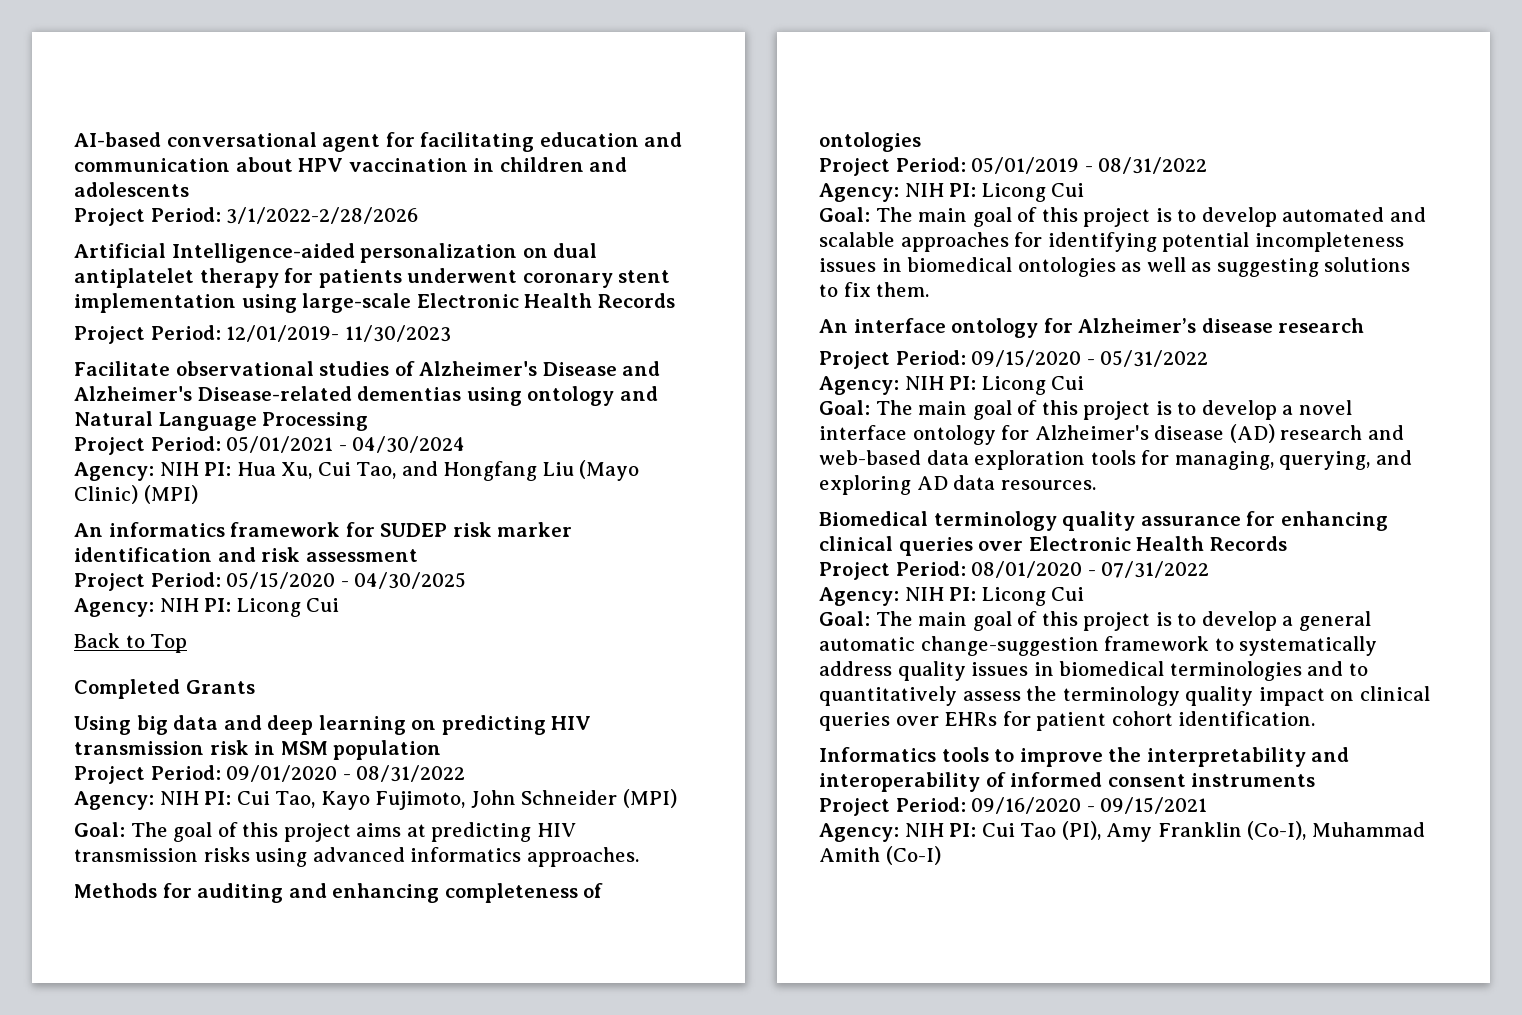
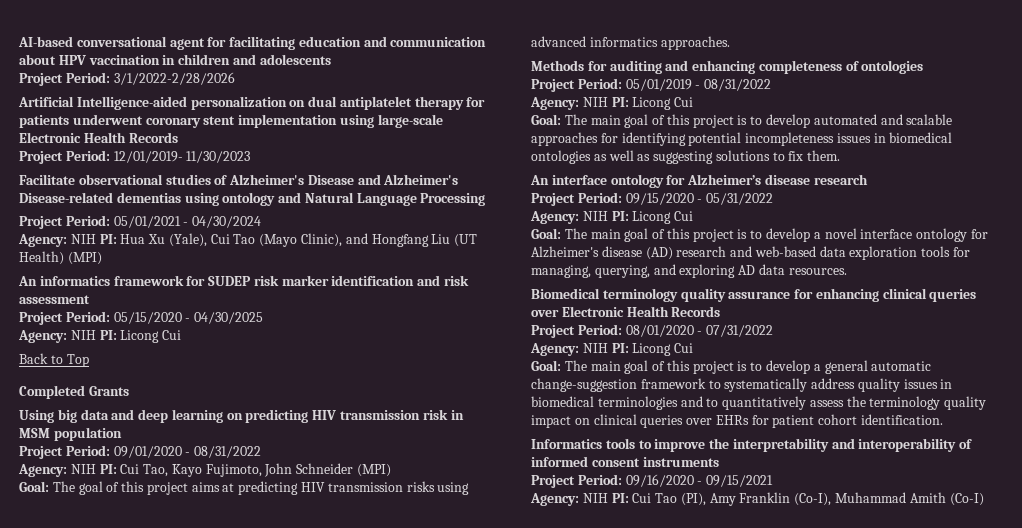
[281,462,397,479] Xu, Cui Tao, -> [148,233,343,247] Xu (Yale), Cui Tao (Mayo Clinic),
[579,460,640,481] [74,485,138,504] (Mayo Clinic) -> [454,234,478,247] [19,251,64,265] (UT Health)

